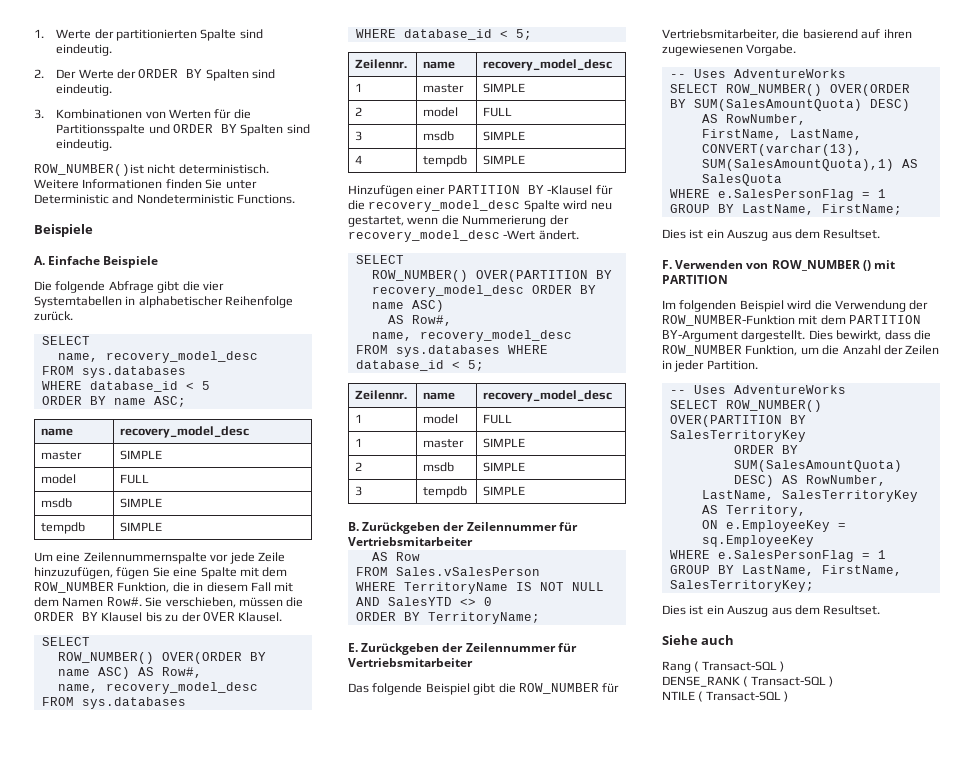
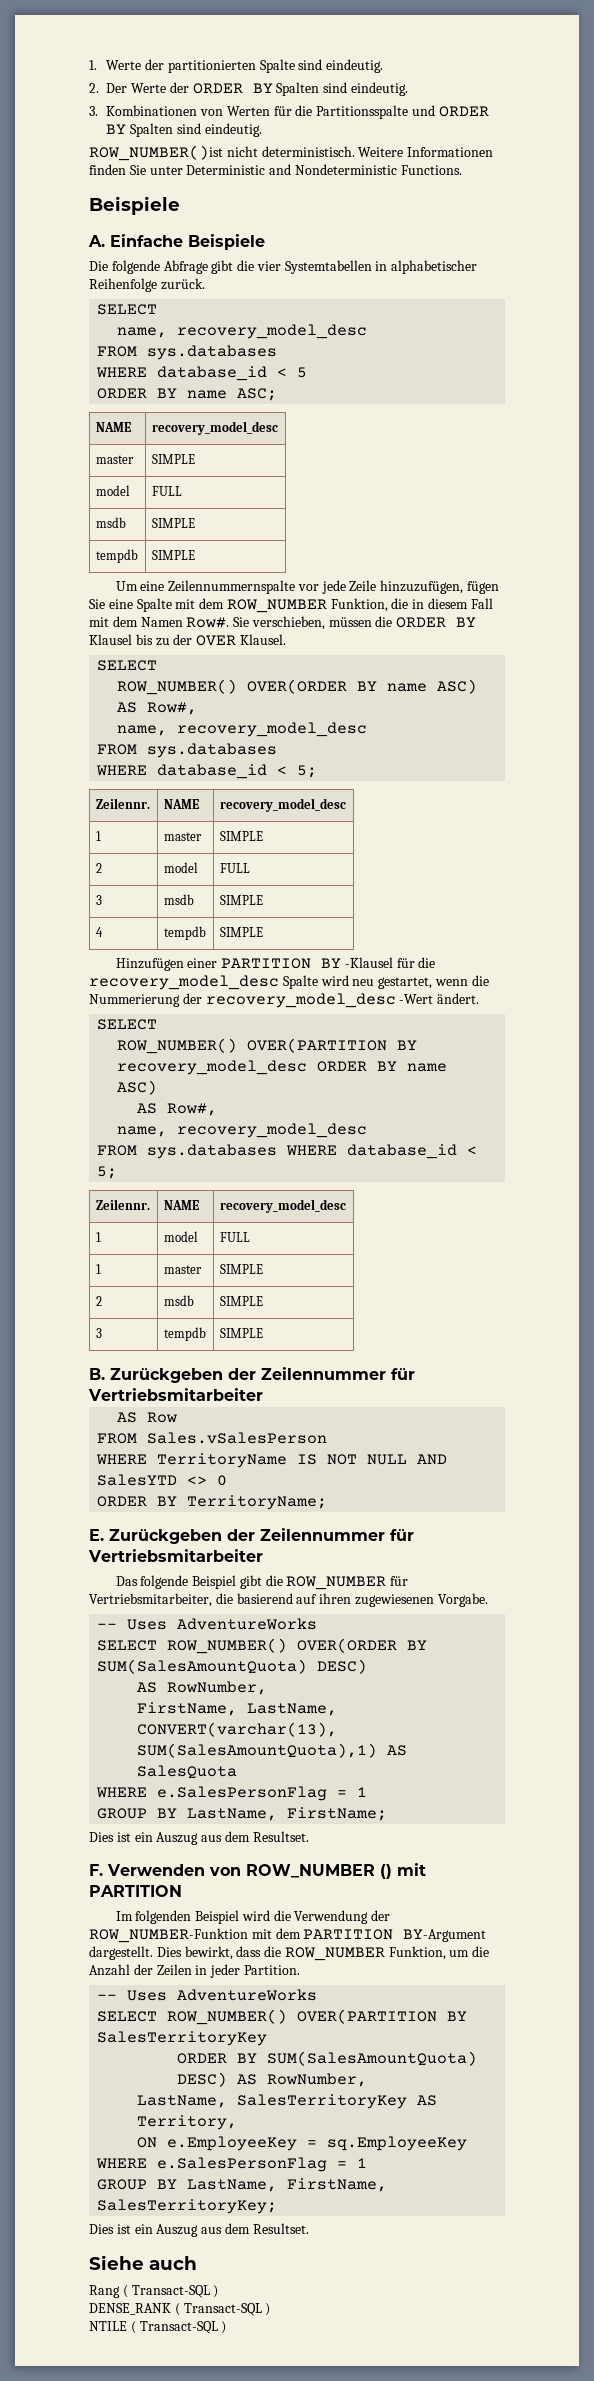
[40,428,73,436] name -> [95,422,131,432] NAME
[422,61,455,69] name -> [163,799,199,809] NAME
[422,392,455,400] name -> [163,1200,199,1210] NAME

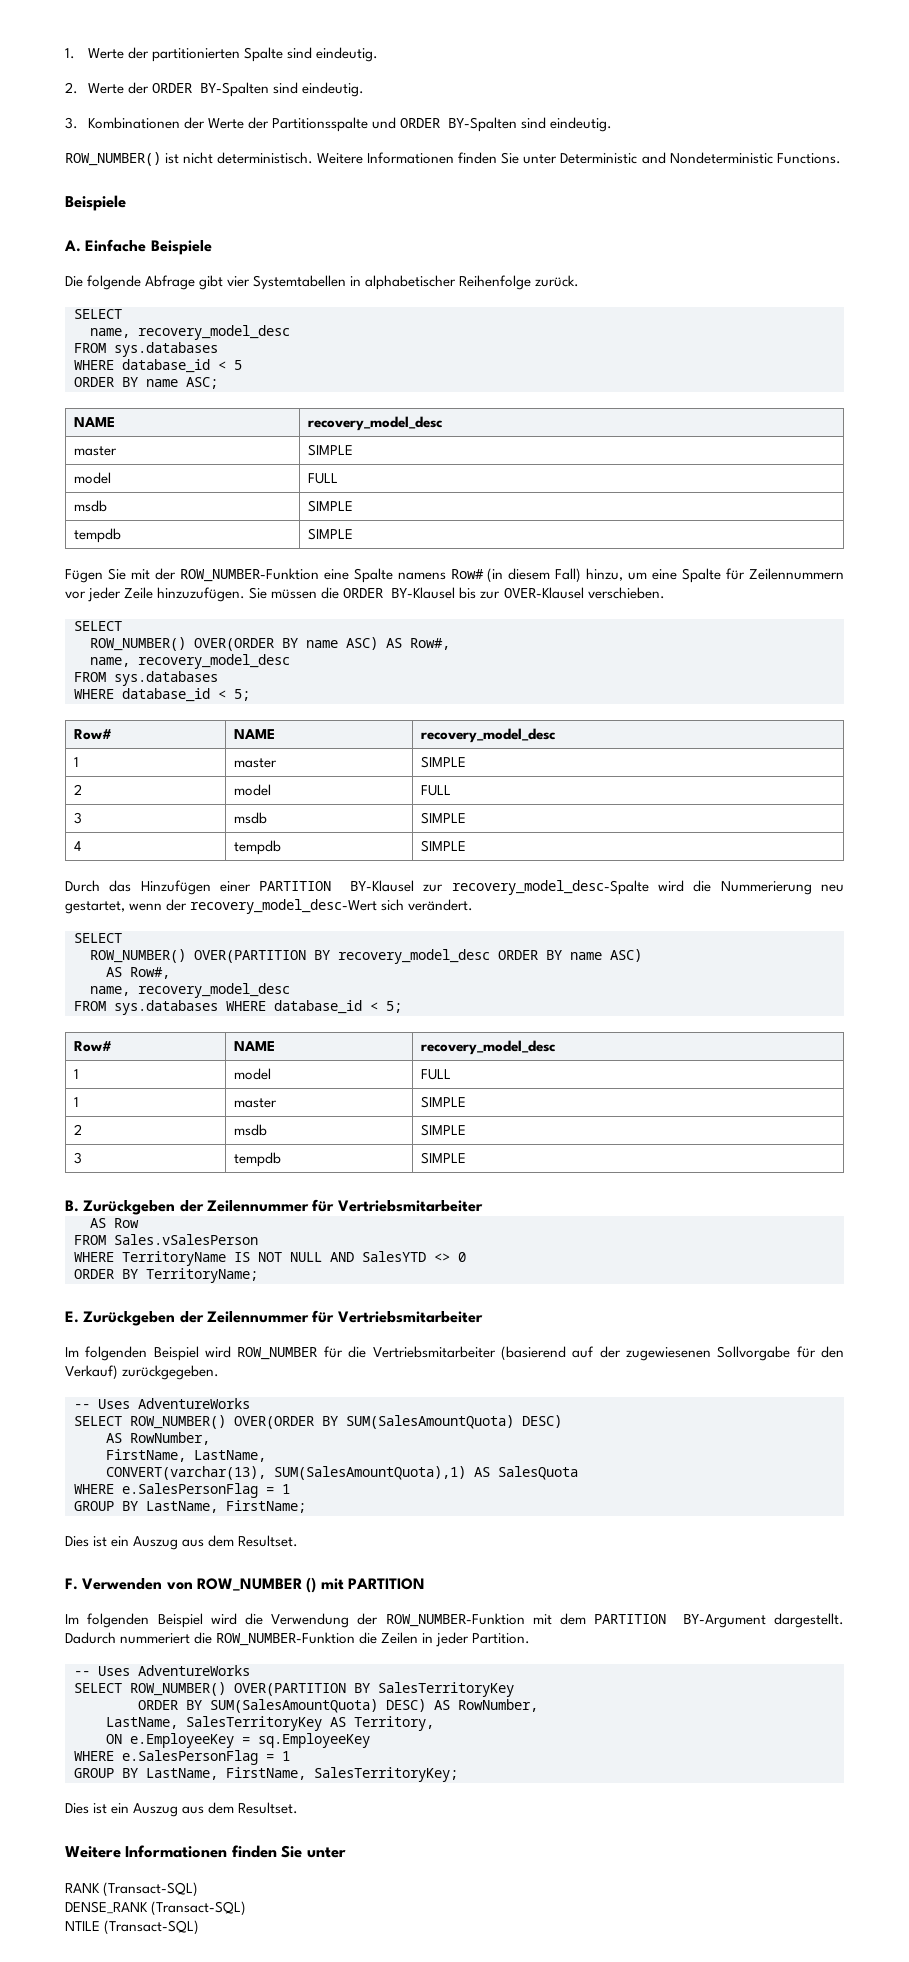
[106,83,128,93] Der -> (78, 88) none
[252,82,320,96] BY Spalten -> [200,82,270,97] BY-Spalten
[199,105,313,116] von Werten für die -> [183,117,270,129] der Werte der
[106,123,262,137] [89,145,223,161] BY Spalten sind eindeutig. // ROW_NUMBER()ist -> [448,117,613,132] [65,152,180,166] BY-Spalten sind eindeutig. // ROW_NUMBER() ist
[237,260,255,271] die -> (224, 282) none
[115,580,499,594] [89,598,493,613] [89,616,477,630] [89,634,286,646] Um eine Zeilennummernspalte vor jede Zeile hinzuzufügen, fügen Sie eine Spalte mit dem ROW_NUMBER Funktion, die in diesem Fall mit dem Namen Row#. Sie verschieben, müssen die ORDER BY Klausel bis zu der OVER Klausel. -> [65,568,845,583] [65,587,665,602] Fügen Sie mit der ROW_NUMBER-Funktion eine Spalte namens Row# (in diesem Fall) hinzu, um eine Spalte für Zeilennummern vor jeder Zeile hinzuzufügen. Sie müssen die ORDER BY-Klausel bis zur OVER-Klausel verschieben.
[95,798,150,809] Zeilennr. -> [74,729,113,740] Row#
(263, 932) none -> [65,880,132,892] Durch das
[321,957,436,968] [89,975,489,990] [89,993,480,1008] BY -Klausel für die recovery_model_desc Spalte wird neu gestartet, wenn die Nummerierung der recovery_model_desc -Wert ändert. -> [349,880,845,895] [65,899,474,914] BY-Klausel zur recovery_model_desc-Spalte wird die Nummerierung neu gestartet, wenn der recovery_model_desc-Wert sich verändert.
[95,1199,150,1210] Zeilennr. -> [74,1041,113,1052] Row#
[115,1575,409,1590] [89,1593,488,1607] Das folgende Beispiel gibt die ROW_NUMBER für Vertriebsmitarbeiter, die basierend auf ihren zugewiesenen Vorgabe. -> [65,1346,845,1361] [65,1365,220,1380] Im folgenden Beispiel wird ROW_NUMBER für die Vertriebsmitarbeiter (basierend auf der zugewiesenen Sollvorgabe für den Verkauf) zurückgegeben.
[156,1946,490,1961] [89,1964,153,1976] Dies bewirkt, dass die ROW_NUMBER Funktion, um die Anzahl der -> [65,1632,378,1646] Dadurch nummeriert die ROW_NUMBER-Funktion die
[89,2255,197,2270] [89,2285,219,2298] [89,2303,271,2316] [89,2321,227,2334] Siehe auch // Rang ( Transact-SQL ) // DENSE_RANK ( Transact-SQL ) // NTILE ( Transact-SQL ) -> [65,1845,346,1858] [65,1882,199,1897] [65,1901,247,1916] [65,1920,200,1935] Weitere Informationen finden Sie unter // RANK (Transact-SQL) // DENSE_RANK (Transact-SQL) // NTILE (Transact-SQL)

